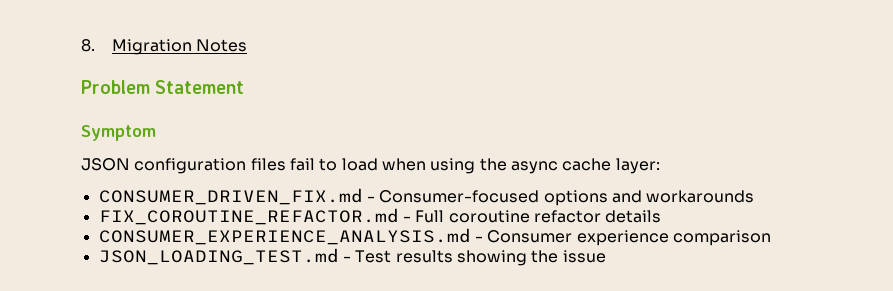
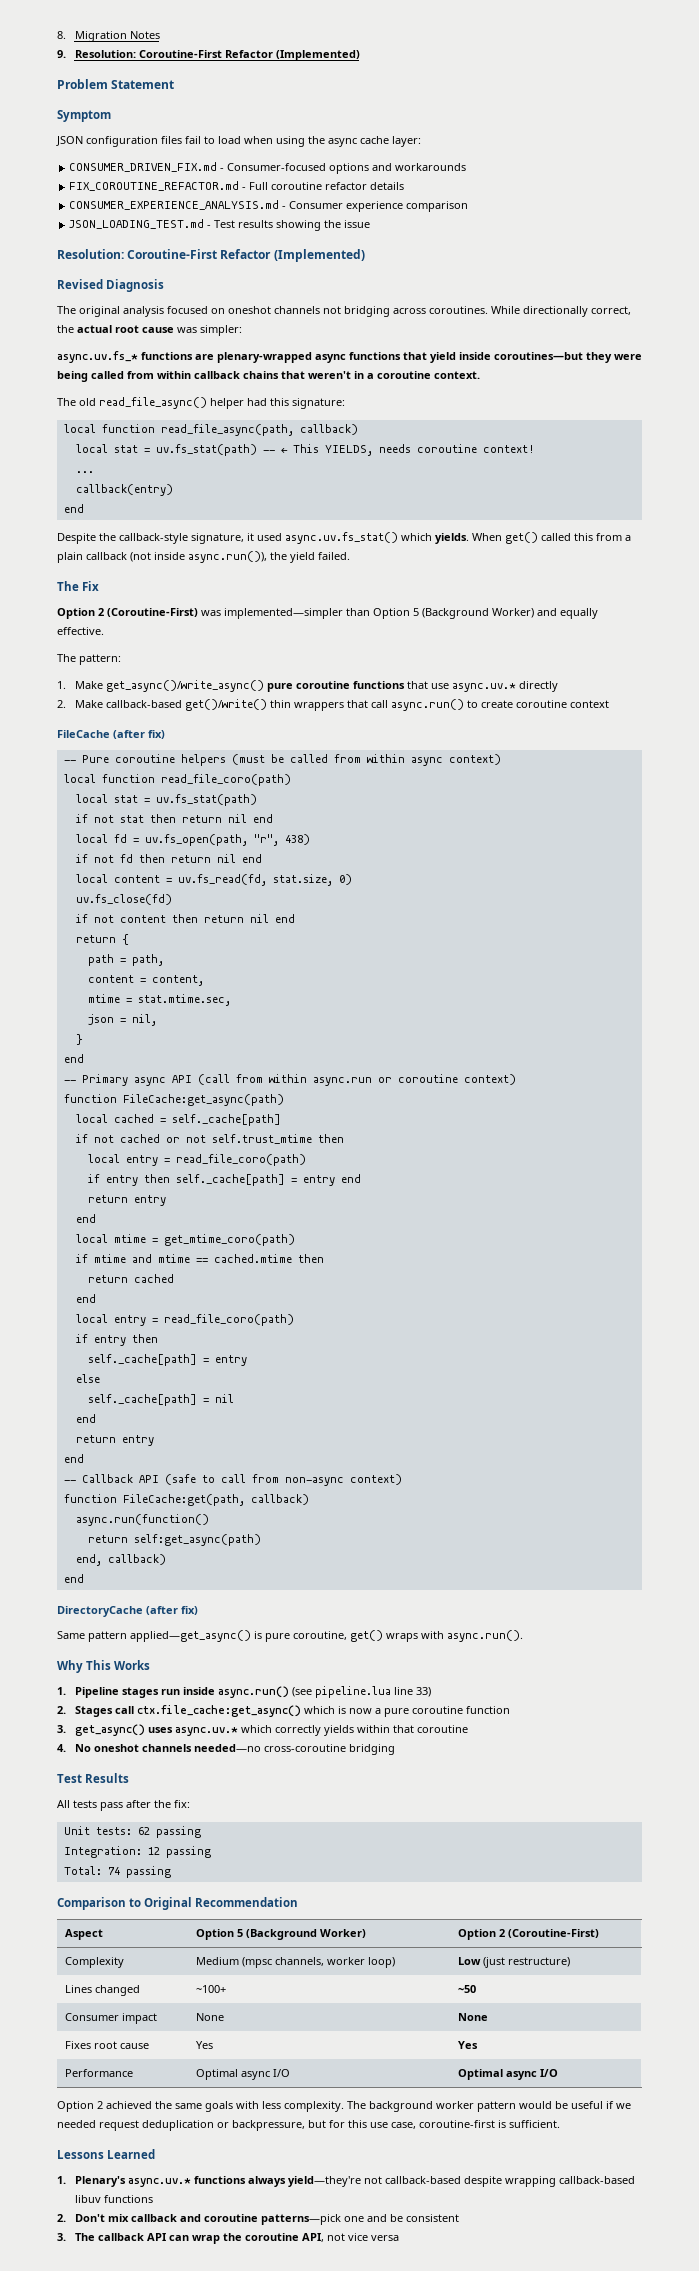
(248, 45) none -> [57,50,360,61] // 9. Resolution: Coroutine-First Refactor (Implemented)
(606, 256) none -> [57,249,365,262] [57,279,165,292] [57,306,631,317] [57,325,242,336] [57,351,642,363] [57,371,480,382] [57,397,345,409] [63,424,358,436] [75,444,535,456] [75,471,94,473] [75,484,173,496] [63,504,84,513] [57,532,631,544] [57,551,350,563] [57,581,100,591] [57,608,598,619] [57,627,104,635] [57,654,121,665] [57,680,558,692] [57,699,609,711] [57,730,165,739] [63,754,501,766] [63,774,291,786] [75,794,257,806] [75,814,273,823] [75,834,310,846] [75,854,262,863] [75,874,352,886] [75,894,172,905] [75,914,295,923] [75,934,129,945] [87,954,164,966] [87,975,204,986] [87,994,231,1006] [87,1014,157,1026] [75,1034,83,1045] [63,1054,84,1063] [63,1074,516,1086] [63,1094,284,1106] [75,1114,281,1126] [75,1134,344,1144] [87,1154,306,1166] [87,1174,361,1186] [87,1195,166,1206] [75,1214,96,1223] [75,1234,295,1246] [75,1254,324,1263] [87,1274,174,1283] [75,1294,96,1303] [75,1314,294,1326] [75,1334,158,1346] [87,1354,247,1366] [75,1374,100,1383] [87,1394,234,1406] [75,1414,96,1423] [75,1435,154,1446] [63,1454,84,1463] [63,1474,402,1486] [63,1494,309,1506] [75,1514,209,1526] [87,1534,261,1546] [75,1554,166,1566] [63,1574,84,1583] [57,1606,198,1617] [57,1630,523,1642] [57,1660,151,1673] [57,1686,431,1698] [57,1705,510,1717] [57,1724,468,1736] [57,1744,395,1755] [57,1773,130,1783] [57,1800,190,1811] [63,1826,201,1838] [63,1846,211,1858] [63,1866,171,1878] [57,1897,299,1910] [64,1929,103,1940] [195,1929,366,1940] [457,1929,599,1940] [64,1957,124,1968] [195,1957,395,1968] [457,1957,570,1968] [64,1985,140,1996] [195,1985,226,1993] [457,1985,476,1993] [64,2013,157,2024] [195,2013,224,2021] [457,2013,488,2021] [64,2041,149,2049] [195,2041,213,2049] [457,2041,478,2049] [64,2069,133,2077] [195,2069,290,2080] [457,2069,558,2080] [57,2101,631,2112] [57,2120,560,2131] [57,2149,156,2159] [57,2176,635,2187] [74,2195,153,2203] [57,2214,459,2225] [57,2233,399,2244] // Resolution: Coroutine-First Refactor (Implemented) // Revised Diagnosis // The original analysis focused on oneshot channels not bridging across coroutines. While directionally correct, the actual root cause was simpler: // async.uv.fs_* functions are plenary-wrapped async functions that yield inside coroutines—but they were being called from within callback chains that weren't in a coroutine context. // The old read_file_async() helper had this signature: // local function read_file_async(path, callback) // local stat = uv.fs_stat(path) -- ← This YIELDS, needs coroutine context! // ... // callback(entry) // end // Despite the callback-style signature, it used async.uv.fs_stat() which yields. When get() called this from a plain callback (not inside async.run()), the yield failed. // The Fix // Option 2 (Coroutine-First) was implemented—simpler than Option 5 (Background Worker) and equally effective. // The pattern: // 1. Make get_async()/write_async() pure coroutine functions that use async.uv.* directly // 2. Make callback-based get()/write() thin wrappers that call async.run() to create coroutine context // FileCache (after fix) // -- Pure coroutine helpers (must be called from within async context) // local function read_file_coro(path) // local stat = uv.fs_stat(path) // if not stat then return nil end // local fd = uv.fs_open(path, "r", 438) // if not fd then return nil end // local content = uv.fs_read(fd, stat.size, 0) // uv.fs_close(fd) // if not content then return nil end // return { // path = path, // content = content, // mtime = stat.mtime.sec, // json = nil, // } // end // -- Primary async API (call from within async.run or coroutine context) // function FileCache:get_async(path) // local cached = self._cache[path] // if not cached or not self.trust_mtime then // local entry = read_file_coro(path) // if entry then self._cache[path] = entry end // return entry // end // local mtime = get_mtime_coro(path) // if mtime and mtime == cached.mtime then // return cached // end // local entry = read_file_coro(path) // if entry then // self._cache[path] = entry // else // self._cache[path] = nil // end // return entry // end // -- Callback API (safe to call from non-async context) // function FileCache:get(path, callback) // async.run(function() // return self:get_async(path) // end, callback) // end // DirectoryCache (after fix) // Same pattern applied—get_async() is pure coroutine, get() wraps with async.run(). // Why This Works // 1. Pipeline stages run inside async.run() (see pipeline.lua line 33) // 2. Stages call ctx.file_cache:get_async() which is now a pure coroutine function // 3. get_async() uses async.uv.* which correctly yields within that coroutine // 4. No oneshot channels needed—no cross-coroutine bridging // Test Results // All tests pass after the fix: // Unit tests: 62 passing // Integration: 12 passing // Total: 74 passing // Comparison to Original Recommendation // Aspect | Option 5 (Background Worker) | Option 2 (Coroutine-First) // Complexity | Medium (mpsc channels, worker loop) | Low (just restructure) // Lines changed | ~100+ | ~50 // Consumer impact | None | None // Fixes root cause | Yes | Yes // Performance | Optimal async I/O | Optimal async I/O // Option 2 achieved the same goals with less complexity. The background worker pattern would be useful if we needed request deduplication or backpressure, but for this use case, coroutine-first is sufficient. // Lessons Learned // 1. Plenary's async.uv.* functions always yield—they're not callback-based despite wrapping callback-based libuv functions // 2. Don't mix callback and coroutine patterns—pick one and be consistent // 3. The callback API can wrap the coroutine API, not vice versa

